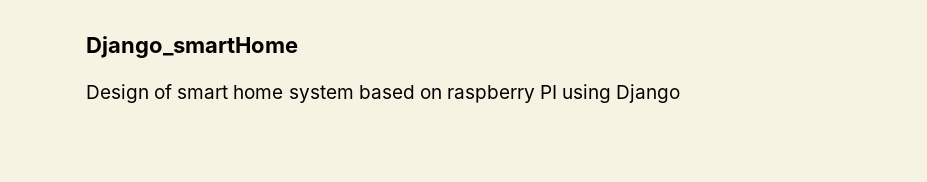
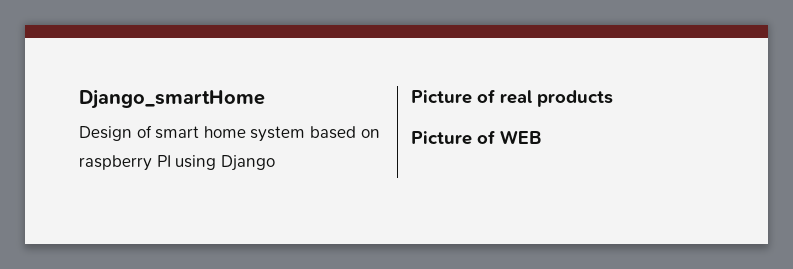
(681, 93) none -> [411,89,613,107] [411,130,542,145] // Picture of real products // Picture of WEB

